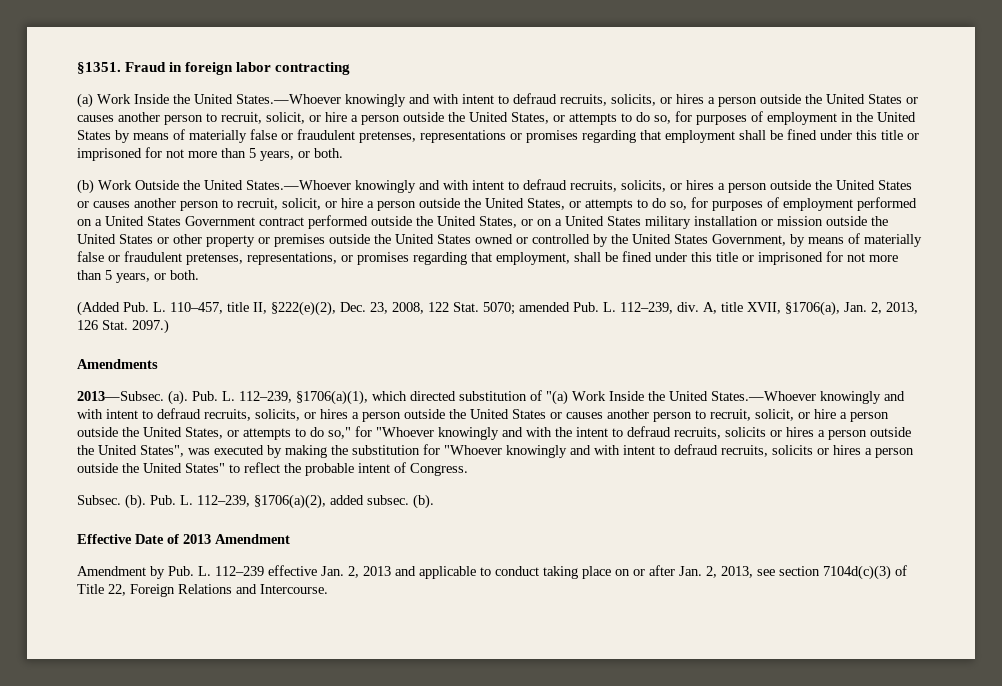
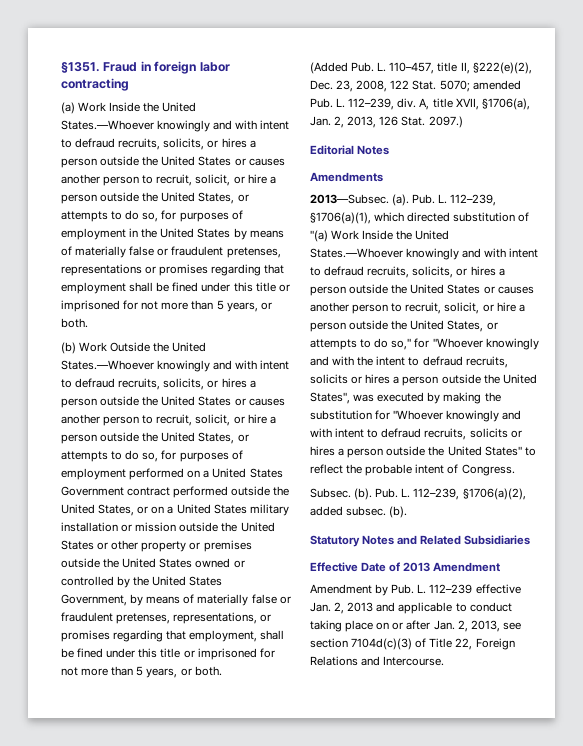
(169, 326) none -> [310,145,390,155] // Editorial Notes
(434, 501) none -> [310,535,531,547] // Statutory Notes and Related Subsidiaries

